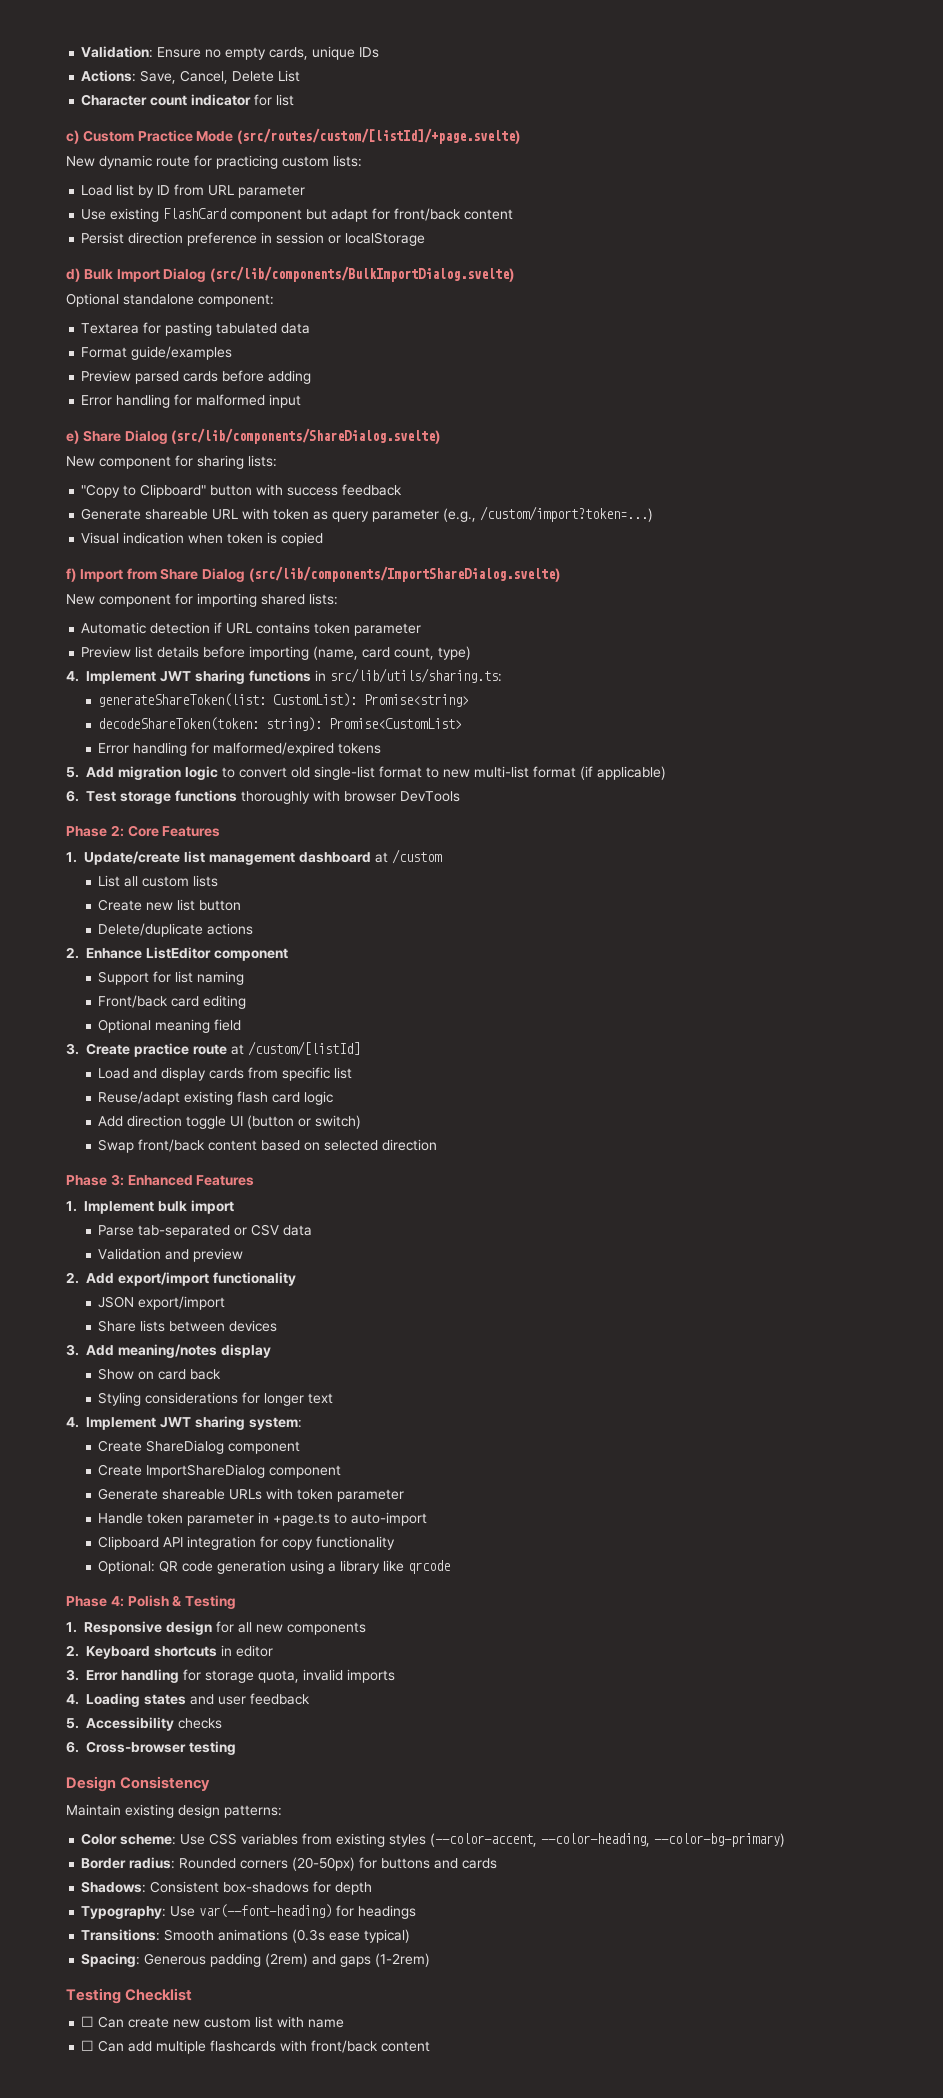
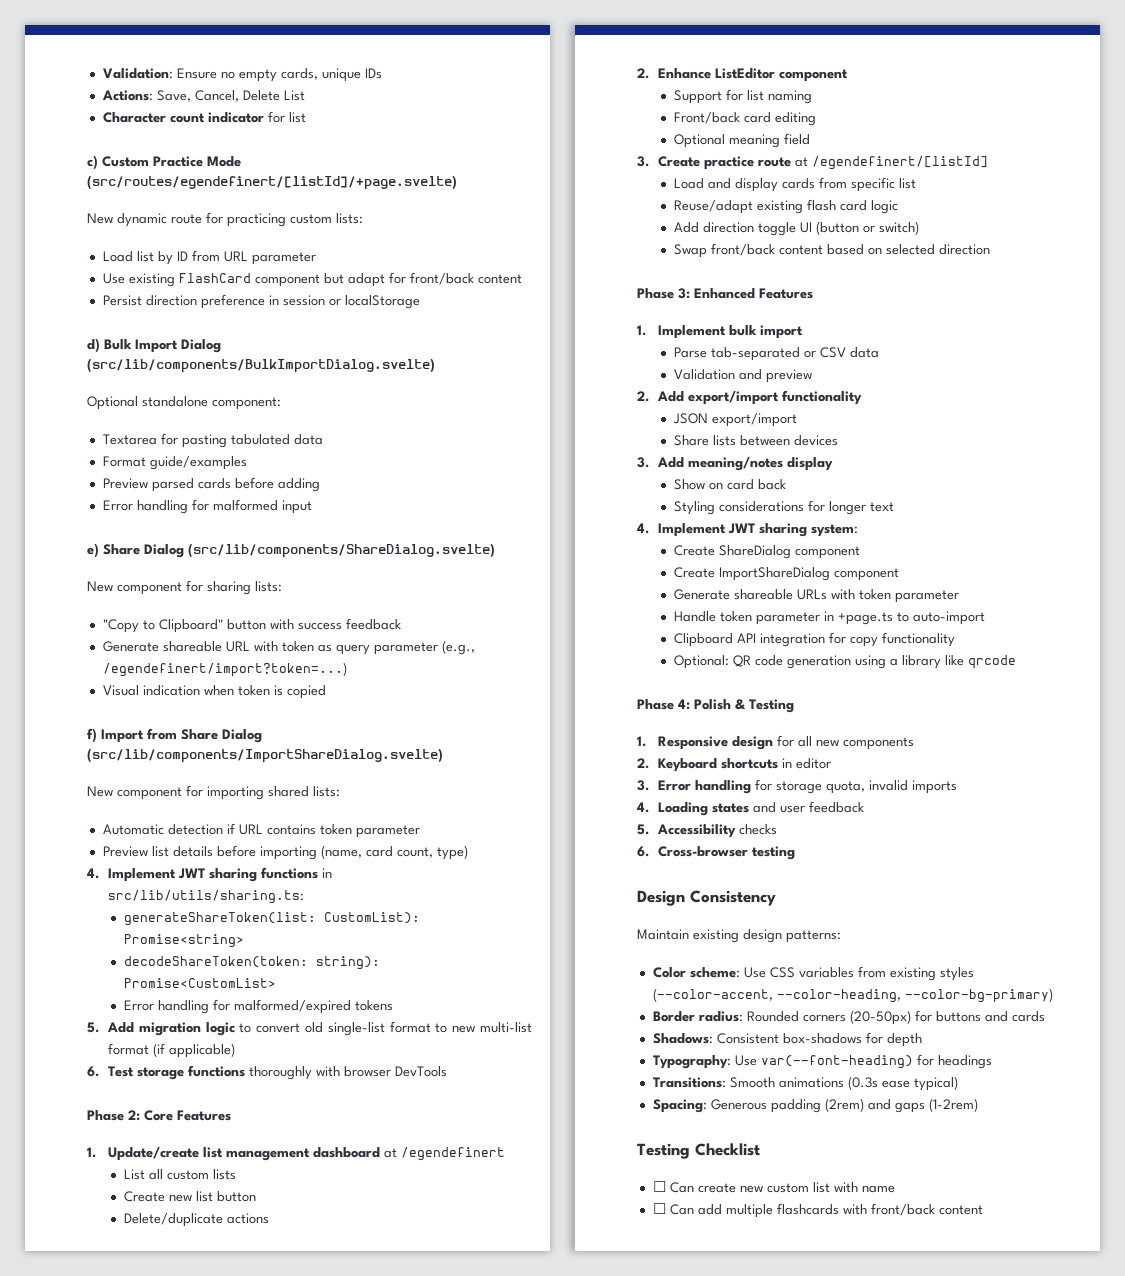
[237,128,521,144] (src/routes/custom/[listId]/+page.svelte) -> [87,175,457,190] (src/routes/egendefinert/[listId]/+page.svelte)
[480,506,654,522] /custom/import?token=...) -> [102,662,347,677] /egendefinert/import?token=...)
[392,849,442,864] /custom -> [401,1147,506,1161] /egendefinert
[248,1041,360,1056] /custom/[listId] -> [812,156,989,170] /egendefinert/[listId]

